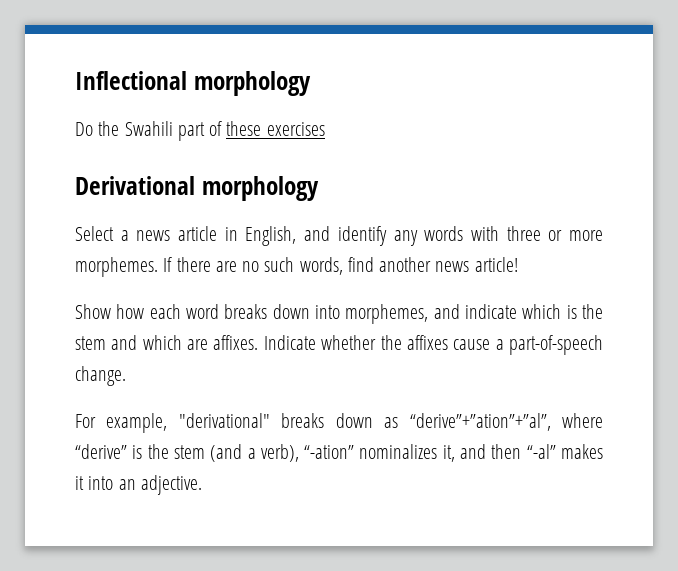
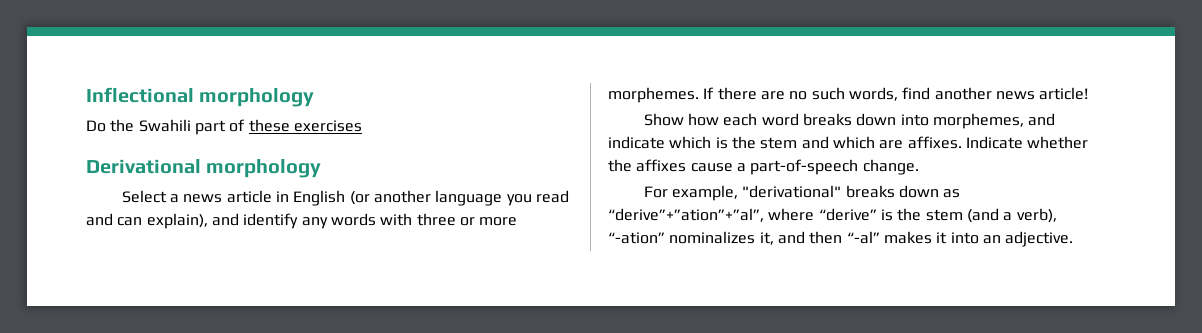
[245,226,297,246] English, -> [293,190,569,206] [86,213,208,229] English (or another language you read and can explain),

